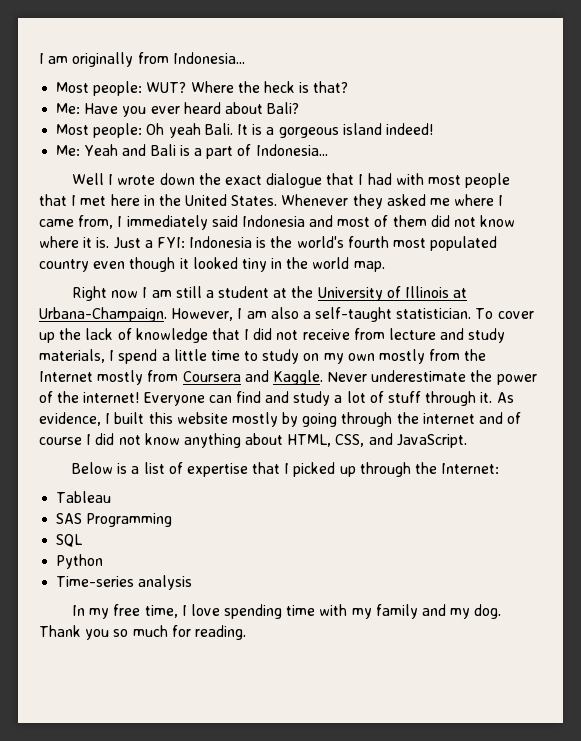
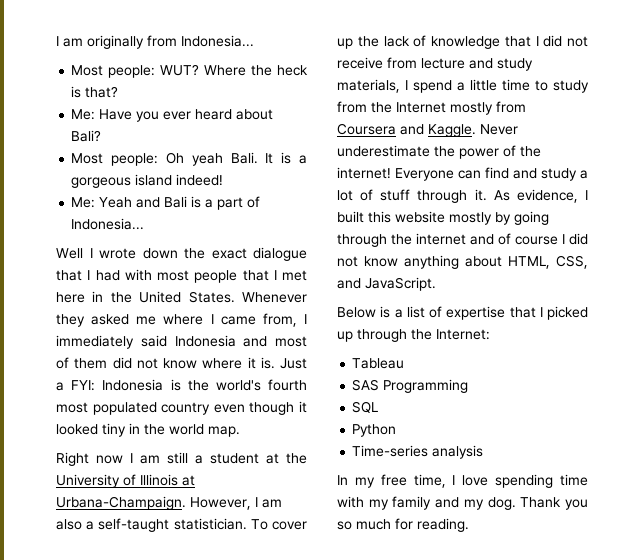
[303,349,426,364] on my own mostly -> (589, 86) none

